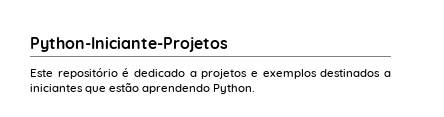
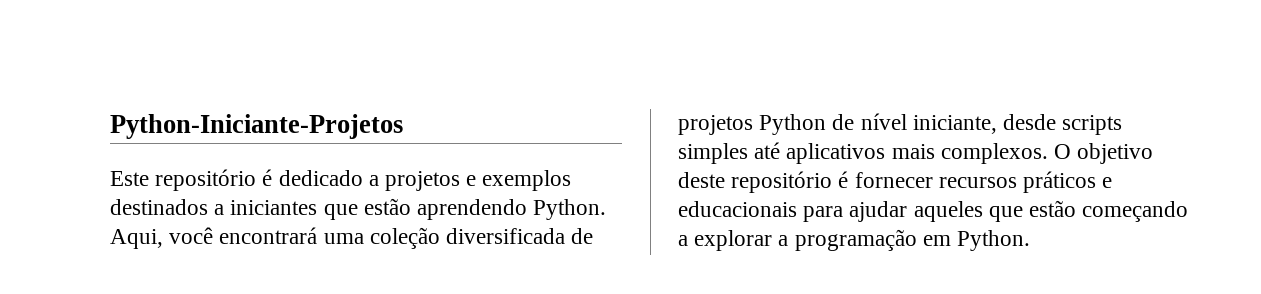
(256, 89) none -> [110,227,594,249] [678,113,1123,135] [678,142,1154,164] [678,171,1113,193] [678,200,1189,222] [678,229,1031,251] Aqui, você encontrará uma coleção diversificada de projetos Python de nível iniciante, desde scripts simples até aplicativos mais complexos. O objetivo deste repositório é fornecer recursos práticos e educacionais para ajudar aqueles que estão começando a explorar a programação em Python.

